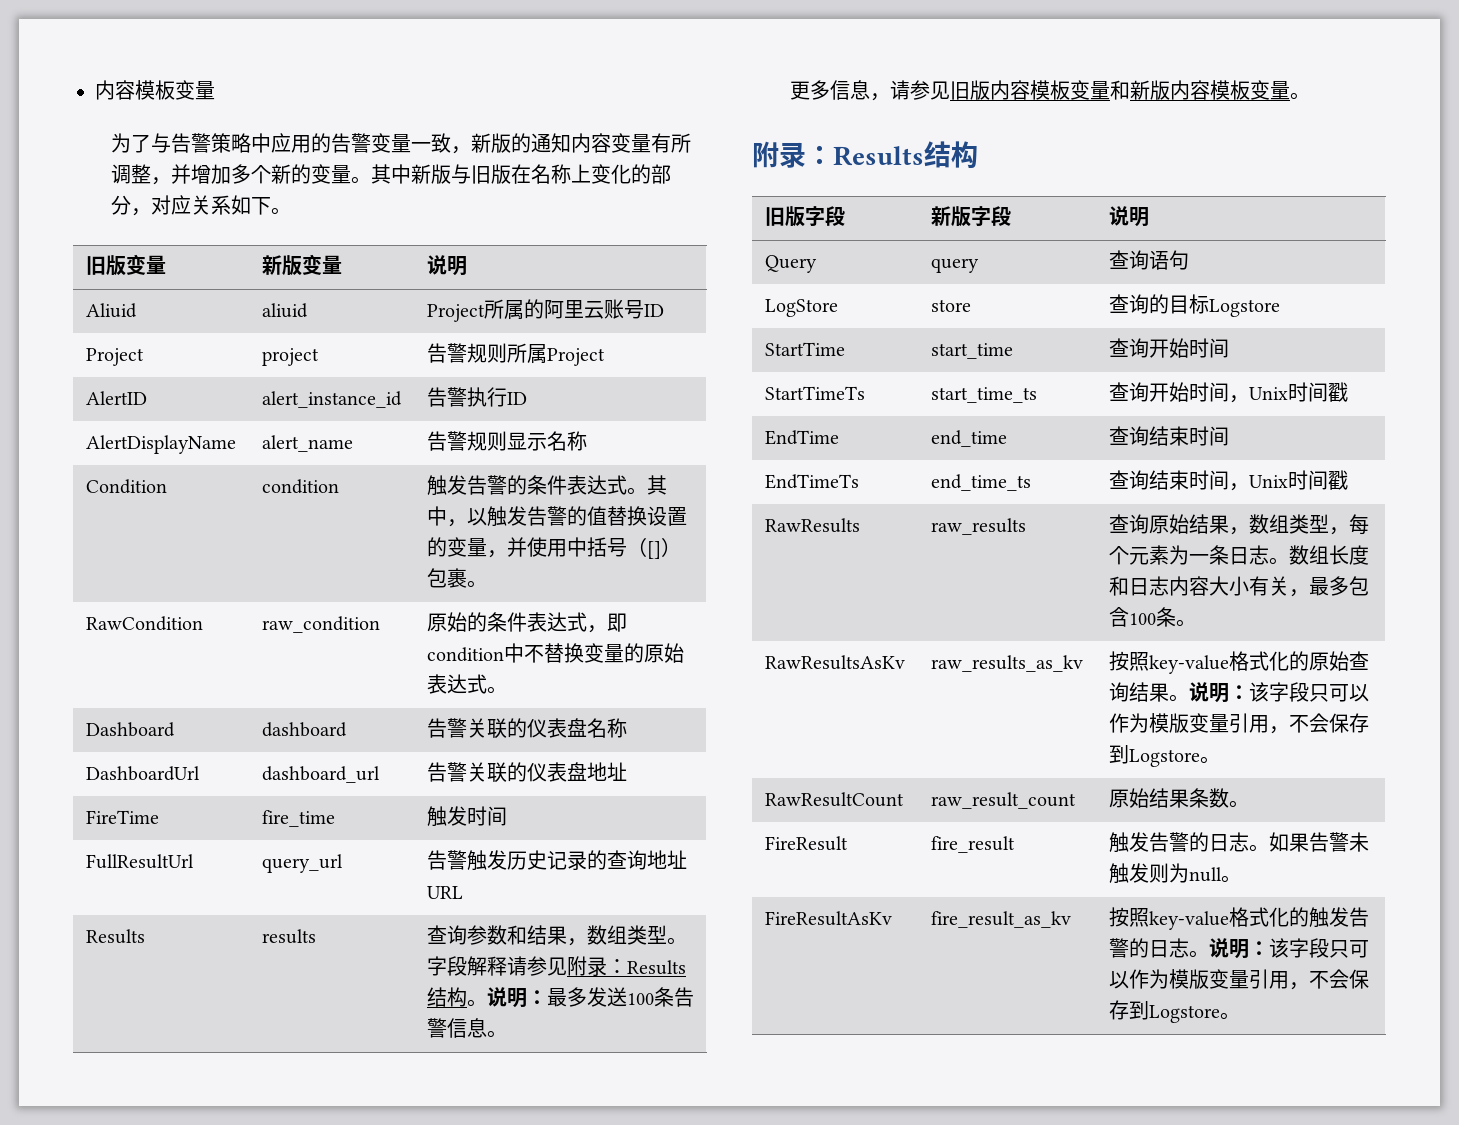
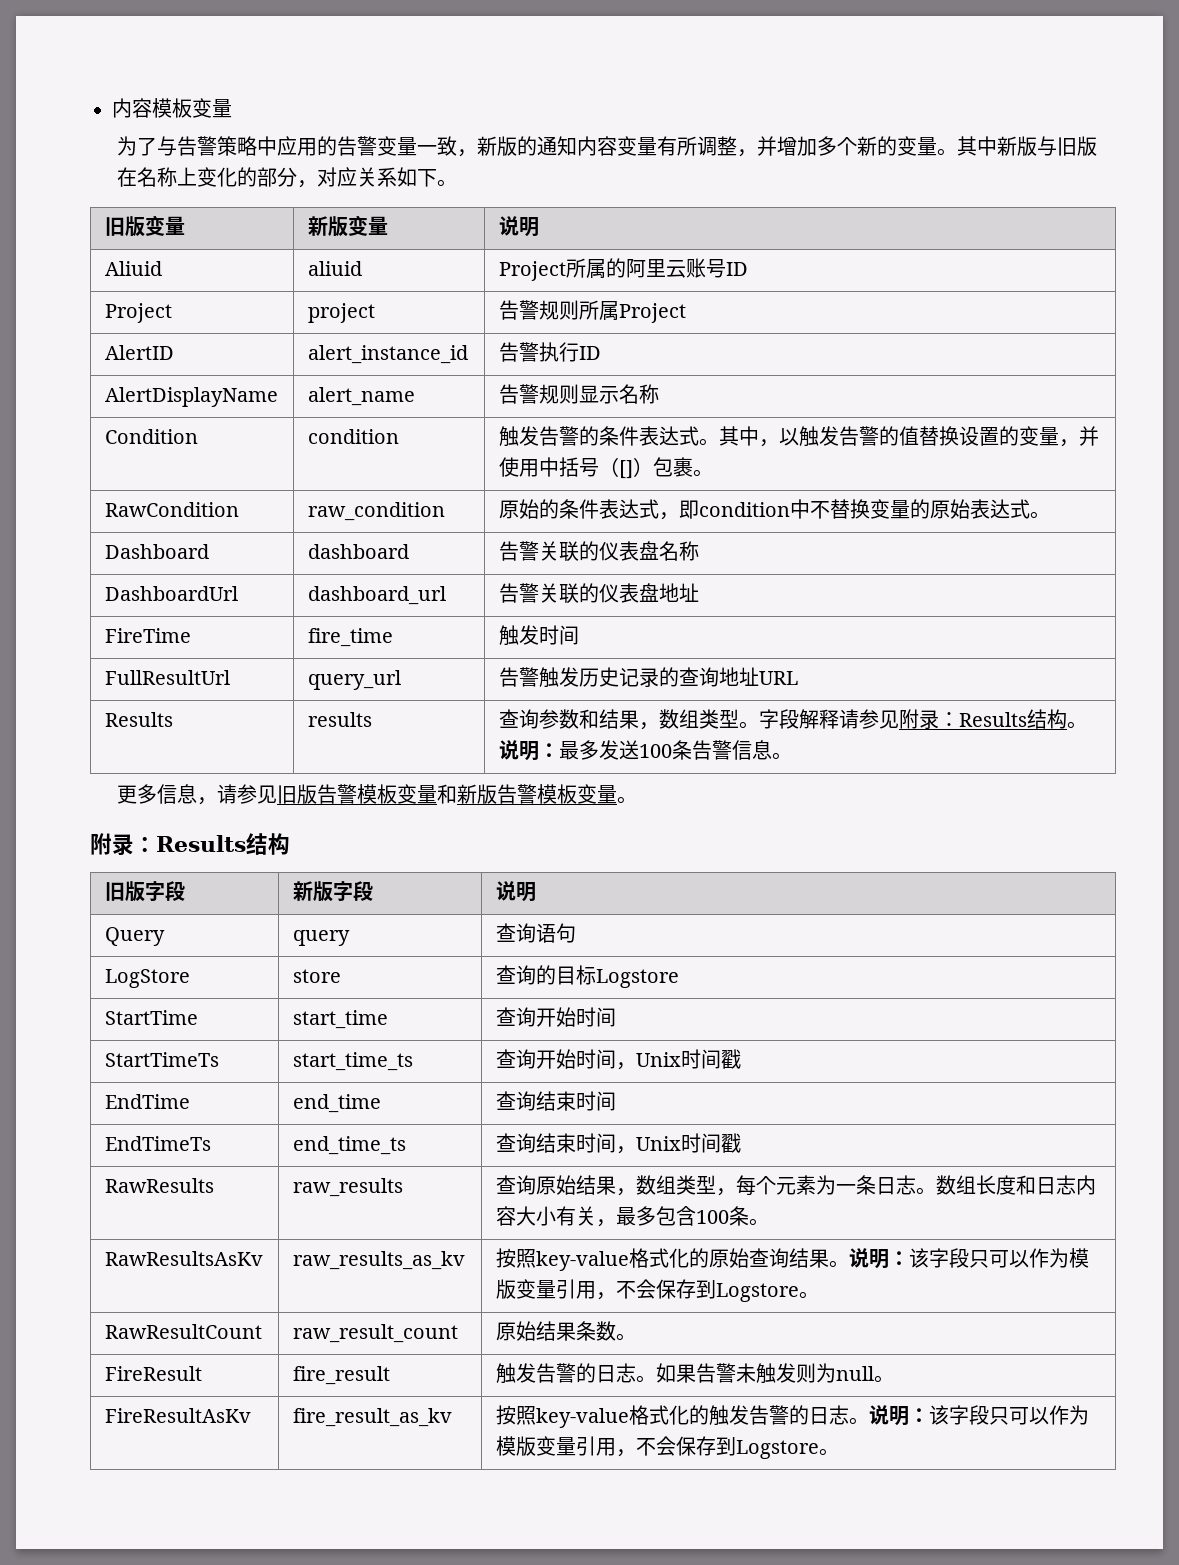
[989,80,1030,100] 内容 -> [316,784,357,804] 告警
[1169,80,1210,100] 内容 -> [496,784,537,804] 告警

